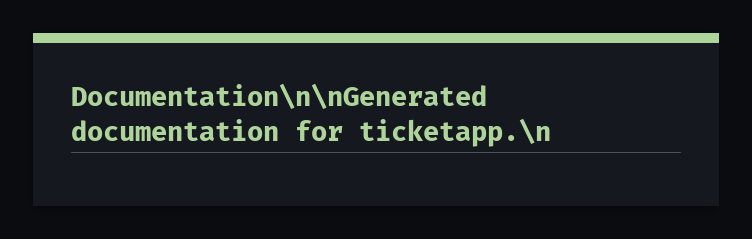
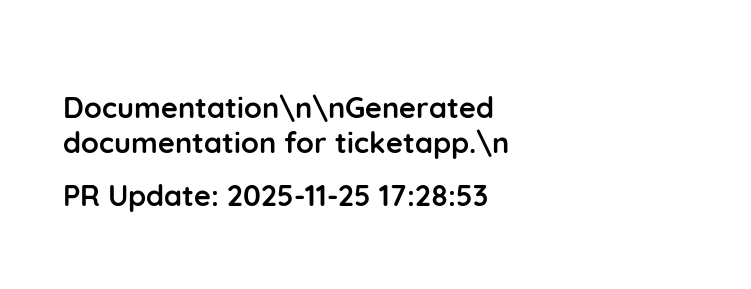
(551, 132) none -> [63,184,488,212] // PR Update: 2025-11-25 17:28:53

